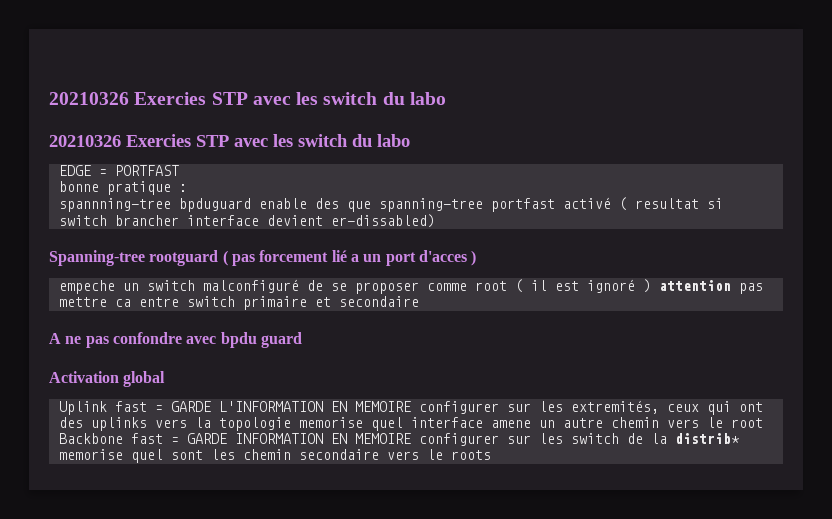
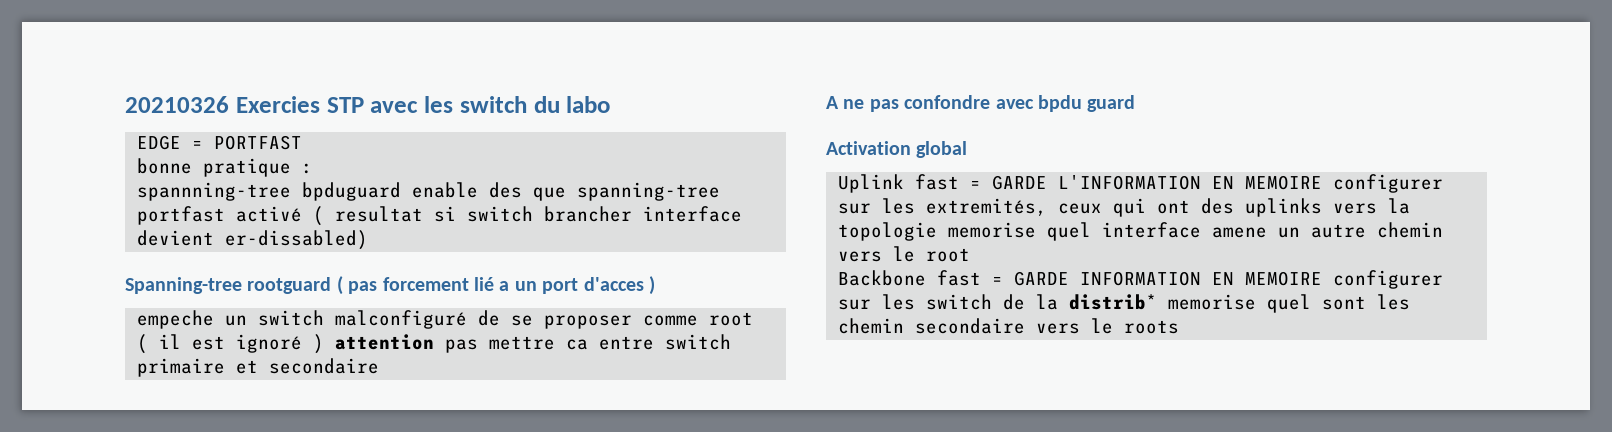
[49,92,446,105] [49,134,410,147] 20210326 Exercies STP avec les switch du labo // 20210326 Exercies STP avec les switch du labo -> [125,96,611,113] 20210326 Exercies STP avec les switch du labo

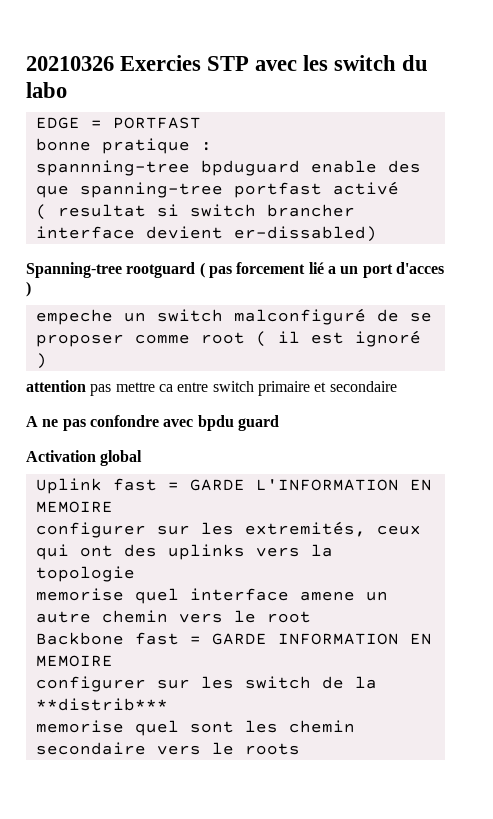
(302, 214) none -> (399, 188) //
(324, 344) none -> (47, 361) //
(1322, 182) none -> (113, 507) //
(937, 231) none -> (135, 574) //
(1322, 278) none -> (113, 661) //
[1069,294,1157,310] distrib* -> [35,698,168,711] **distrib*** //

